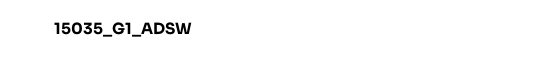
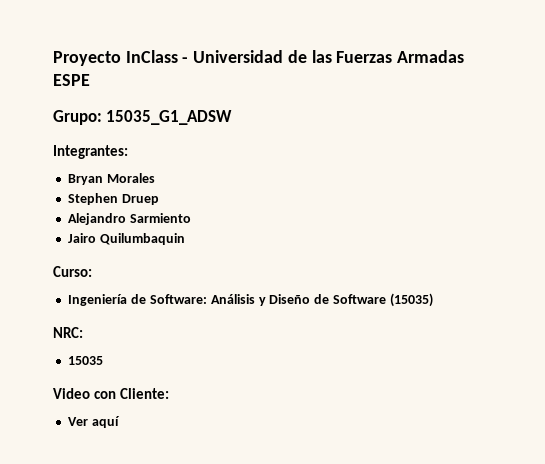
[54,22,192,37] 15035_G1_ADSW -> [53,50,465,66] [53,74,90,86] [53,110,233,125] [53,145,128,159] [68,173,156,185] [68,193,160,205] [68,213,192,225] [68,233,186,245] [53,266,92,277] [68,293,433,307] [53,327,83,338] [68,356,104,365] [53,388,170,399] [68,416,121,428] Proyecto InClass - Universidad de las Fuerzas Armadas ESPE // Grupo: 15035_G1_ADSW // Integrantes: // Bryan Morales // Stephen Druep // Alejandro Sarmiento // Jairo Quilumbaquin // Curso: // Ingeniería de Software: Análisis y Diseño de Software (15035) // NRC: // 15035 // Video con Cliente: // Ver aquí

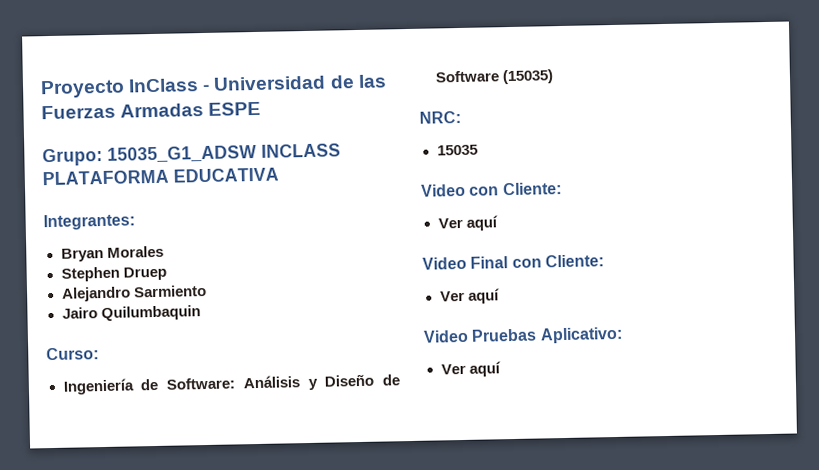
(233, 117) none -> [261,143,341,158] [42,167,279,186] INCLASS PLATAFORMA EDUCATIVA
(121, 422) none -> [422,254,604,270] [439,288,500,304] [423,326,623,344] [440,361,501,377] // Video Final con Cliente: // Ver aquí // Video Pruebas Aplicativo: // Ver aquí

